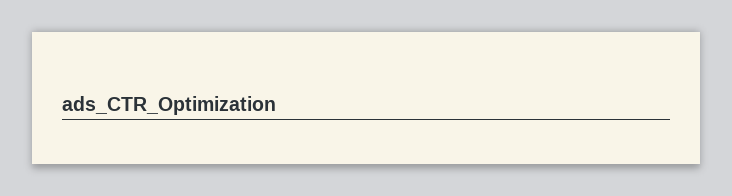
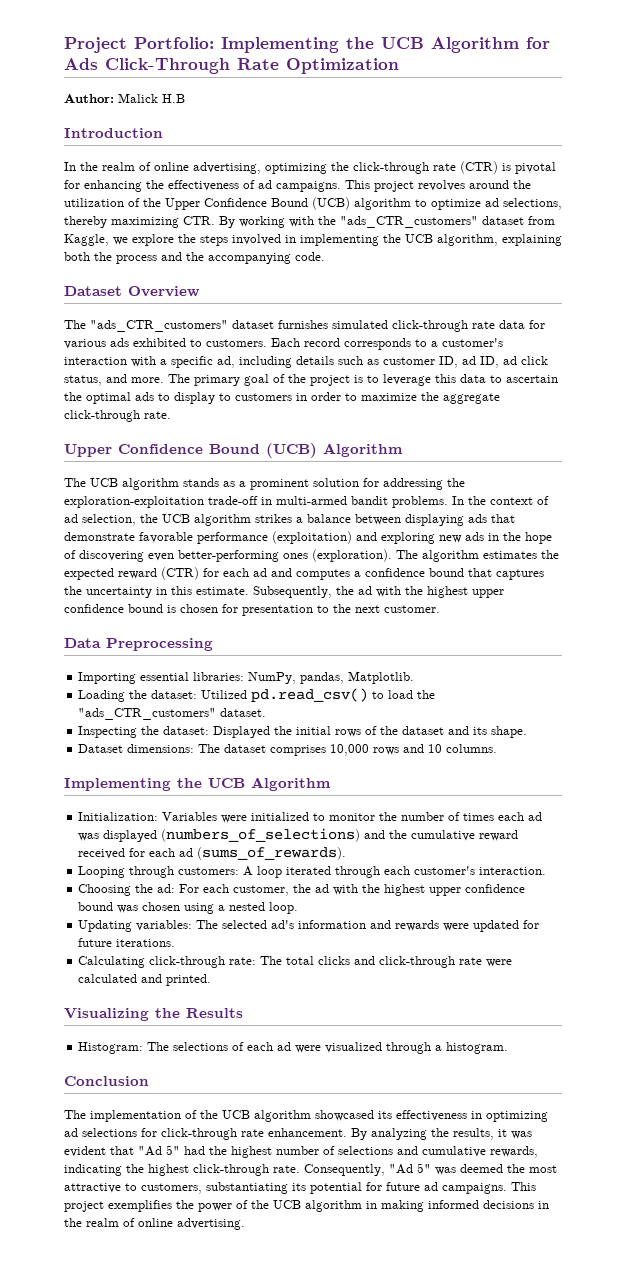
[62,96,276,115] ads_CTR_Optimization -> [64,37,550,53] [64,58,399,74] [64,93,185,103] [64,128,163,138] [64,161,556,174] [64,180,531,192] [64,197,562,210] [64,216,555,228] [64,234,562,246] [64,252,325,264] [64,286,200,297] [64,320,545,332] [64,338,503,350] [64,356,548,368] [64,374,558,386] [64,392,500,404] [64,410,171,422] [64,443,403,458] [64,478,465,490] [64,496,549,508] [64,514,515,526] [64,531,552,544] [64,549,559,562] [64,567,544,580] [64,586,504,598] [64,604,440,616] [64,638,213,651] [78,671,415,684] [78,688,436,702] [78,708,267,720] [78,726,528,738] [78,744,498,756] [64,777,331,791] [78,812,543,823] [78,828,519,842] [78,847,347,860] [78,866,547,878] [78,884,526,896] [78,902,299,914] [78,920,540,932] [78,938,176,947] [78,956,513,968] [78,974,212,986] [64,1008,243,1021] [78,1042,509,1054] [64,1076,149,1086] [64,1110,548,1122] [64,1128,532,1140] [64,1145,538,1158] [64,1163,557,1176] [64,1182,536,1194] [64,1200,549,1212] [64,1218,245,1230] Project Portfolio: Implementing the UCB Algorithm for Ads Click-Through Rate Optimization // Author: Malick H.B // Introduction // In the realm of online advertising, optimizing the click-through rate (CTR) is pivotal for enhancing the effectiveness of ad campaigns. This project revolves around the utilization of the Upper Confidence Bound (UCB) algorithm to optimize ad selections, thereby maximizing CTR. By working with the "ads_CTR_customers" dataset from Kaggle, we explore the steps involved in implementing the UCB algorithm, explaining both the process and the accompanying code. // Dataset Overview // The "ads_CTR_customers" dataset furnishes simulated click-through rate data for various ads exhibited to customers. Each record corresponds to a customer's interaction with a specific ad, including details such as customer ID, ad ID, ad click status, and more. The primary goal of the project is to leverage this data to ascertain the optimal ads to display to customers in order to maximize the aggregate click-through rate. // Upper Confidence Bound (UCB) Algorithm // The UCB algorithm stands as a prominent solution for addressing the exploration-exploitation trade-off in multi-armed bandit problems. In the context of ad selection, the UCB algorithm strikes a balance between displaying ads that demonstrate favorable performance (exploitation) and exploring new ads in the hope of discovering even better-performing ones (exploration). The algorithm estimates the expected reward (CTR) for each ad and computes a confidence bound that captures the uncertainty in this estimate. Subsequently, the ad with the highest upper confidence bound is chosen for presentation to the next customer. // Data Preprocessing // Importing essential libraries: NumPy, pandas, Matplotlib. // Loading the dataset: Utilized pd.read_csv() to load the "ads_CTR_customers" dataset. // Inspecting the dataset: Displayed the initial rows of the dataset and its shape. // Dataset dimensions: The dataset comprises 10,000 rows and 10 columns. // Implementing the UCB Algorithm // Initialization: Variables were initialized to monitor the number of times each ad was displayed (numbers_of_selections) and the cumulative reward received for each ad (sums_of_rewards). // Looping through customers: A loop iterated through each customer's interaction. // Choosing the ad: For each customer, the ad with the highest upper confidence bound was chosen using a nested loop. // Updating variables: The selected ad's information and rewards were updated for future iterations. // Calculating click-through rate: The total clicks and click-through rate were calculated and printed. // Visualizing the Results // Histogram: The selections of each ad were visualized through a histogram. // Conclusion // The implementation of the UCB algorithm showcased its effectiveness in optimizing ad selections for click-through rate enhancement. By analyzing the results, it was evident that "Ad 5" had the highest number of selections and cumulative rewards, indicating the highest click-through rate. Consequently, "Ad 5" was deemed the most attractive to customers, substantiating its potential for future ad campaigns. This project exemplifies the power of the UCB algorithm in making informed decisions in the realm of online advertising.

